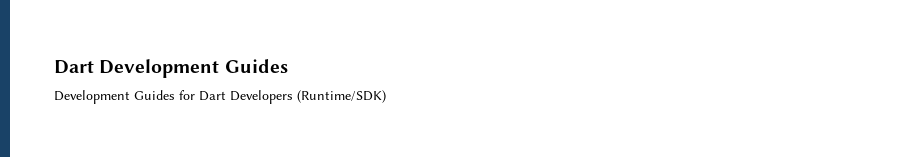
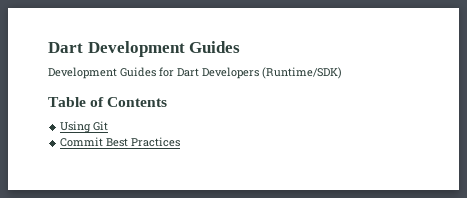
(386, 96) none -> [48,97,168,107] [60,121,109,133] [60,137,181,147] // Table of Contents // Using Git // Commit Best Practices

